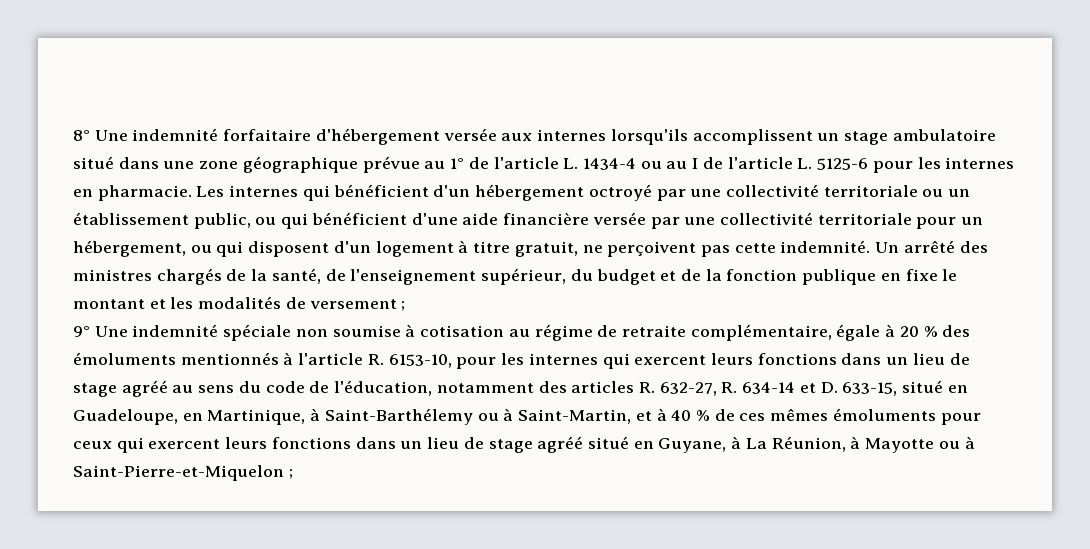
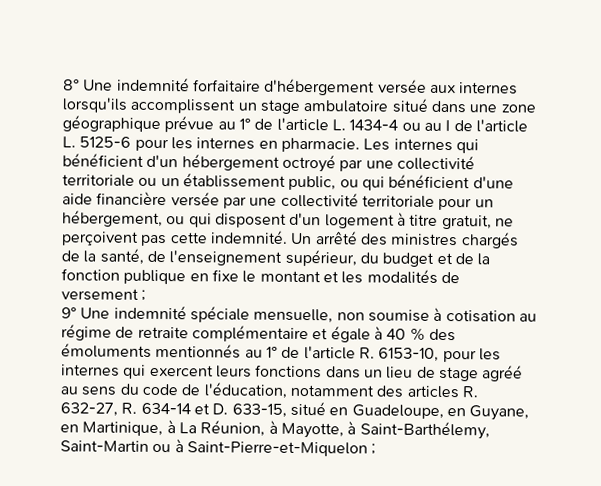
(292, 332) none -> [253,308,334,324] mensuelle,
[690,324,832,341] complémentaire, -> [191,325,329,343] complémentaire et
[899,326,919,337] 20 -> [386,328,407,340] 40
[283,352,294,365] à -> [244,346,301,359] au 1° de
[207,408,981,425] [73,436,935,453] Martinique, à Saint-Barthélemy ou à Saint-Martin, et à 40 % de ces mêmes émoluments pour ceux qui exercent leurs fonctions dans un lieu de stage agréé situé en Guyane, à La Réunion, à Mayotte -> [469,405,530,421] [60,420,490,440] [60,440,149,452] Guyane, en Martinique, à La Réunion, à Mayotte, à Saint-Barthélemy, Saint-Martin

